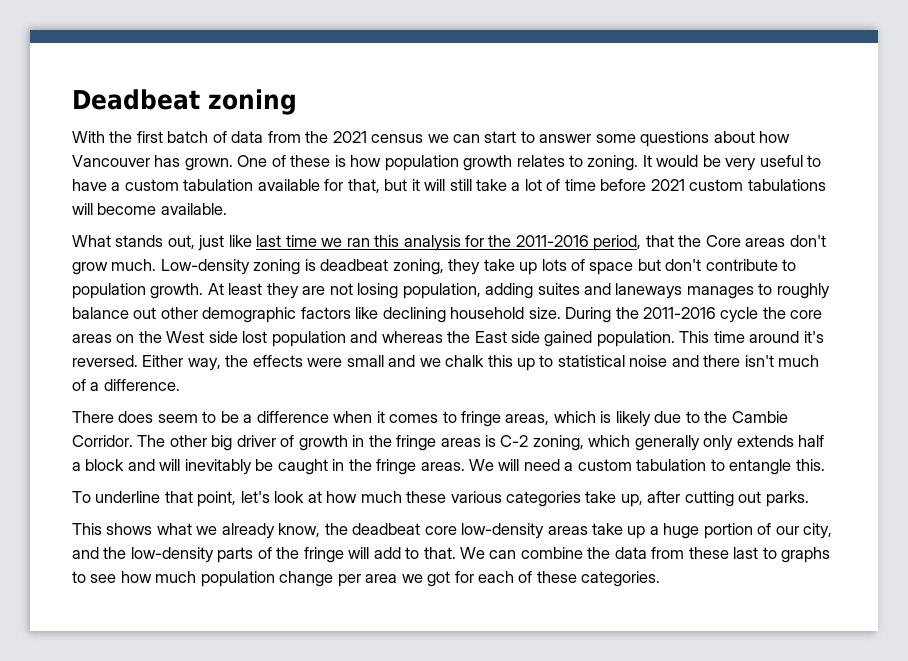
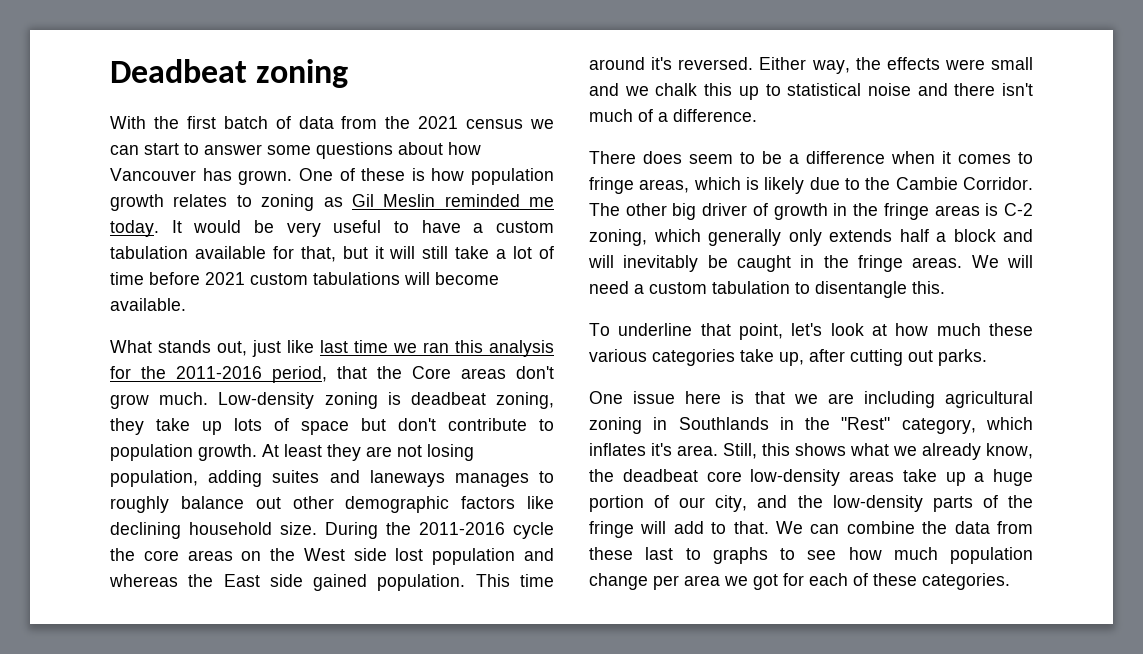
[587,155,639,171] zoning. -> [261,194,554,211] [110,220,159,237] zoning as Gil Meslin reminded me today.
[729,459,792,475] entangle -> [815,281,907,298] disentangle
[72,523,102,535] This -> [589,391,1033,408] [589,417,1033,434] [589,443,790,459] One issue here is that we are including agricultural zoning in Southlands in the "Rest" category, which inflates it's area. Still, this

